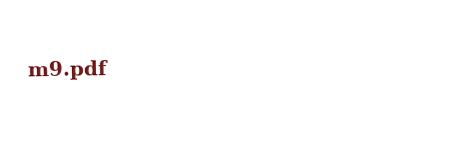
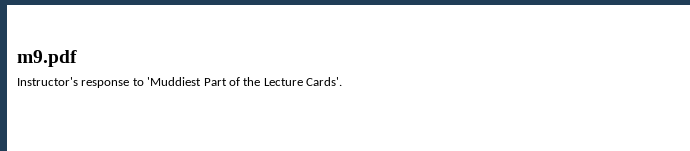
(109, 70) none -> [17,77,342,88] // Instructor's response to 'Muddiest Part of the Lecture Cards'.

